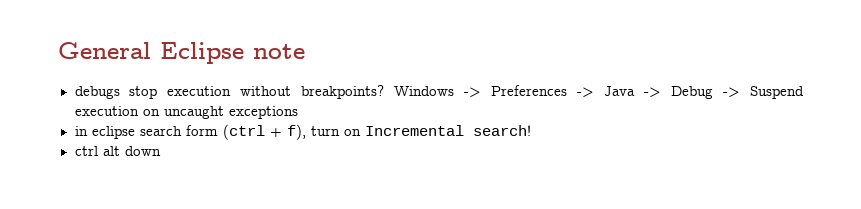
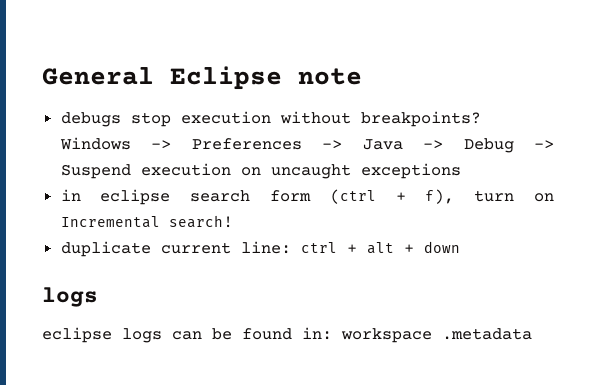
[74,146,161,156] ctrl alt down -> [60,241,460,257] [42,287,98,307] [42,327,532,343] duplicate current line: ctrl + alt + down // logs // eclipse logs can be found in: workspace .metadata

